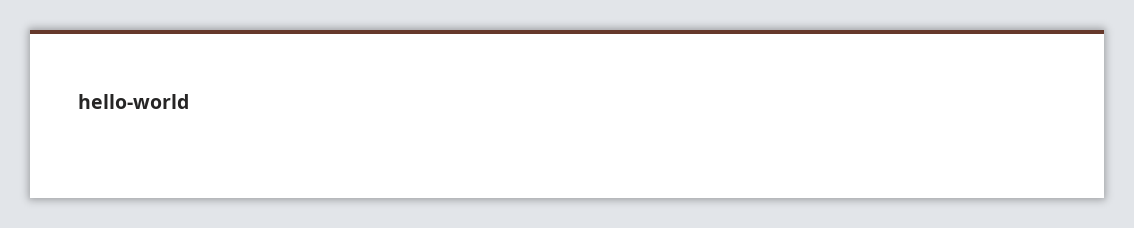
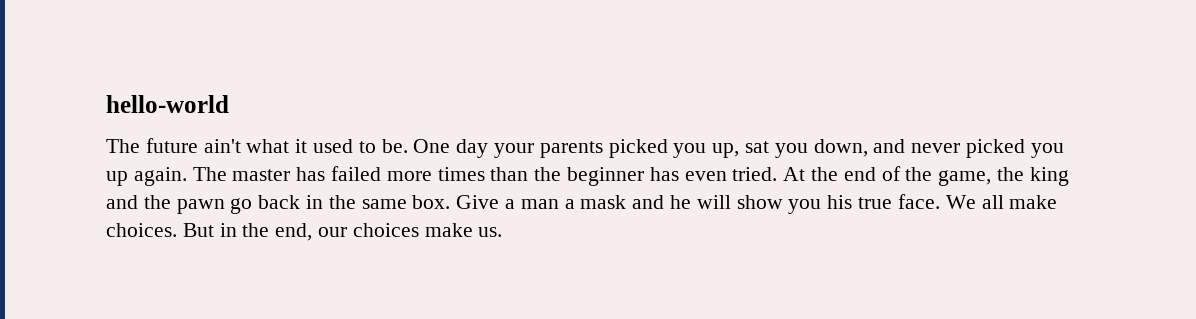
(189, 101) none -> [106,138,1064,158] [106,166,1069,186] [106,194,1058,214] [106,223,503,241] // The future ain't what it used to be. One day your parents picked you up, sat you down, and never picked you up again. The master has failed more times than the beginner has even tried. At the end of the game, the king and the pawn go back in the same box. Give a man a mask and he will show you his true face. We all make choices. But in the end, our choices make us.

